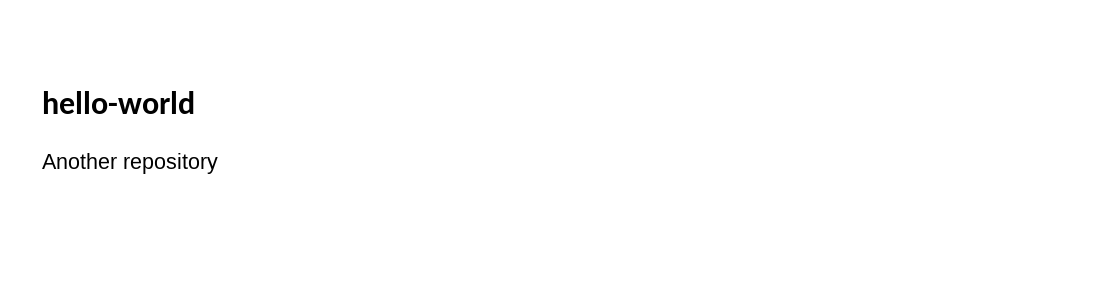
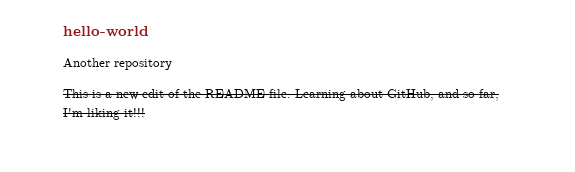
(218, 163) none -> [63,88,499,101] [63,108,145,120] // This is a new edit of the README file. Learning about GitHub, and so far, I'm liking it!!!

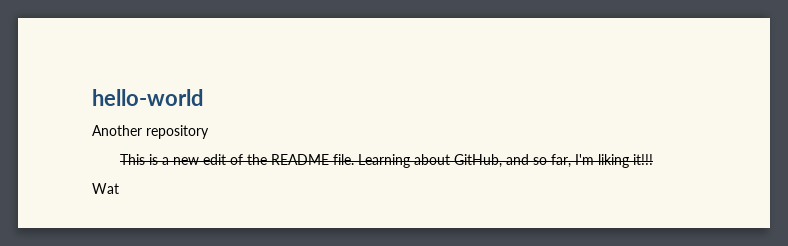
(145, 112) none -> [92,183,119,194] // Wat

